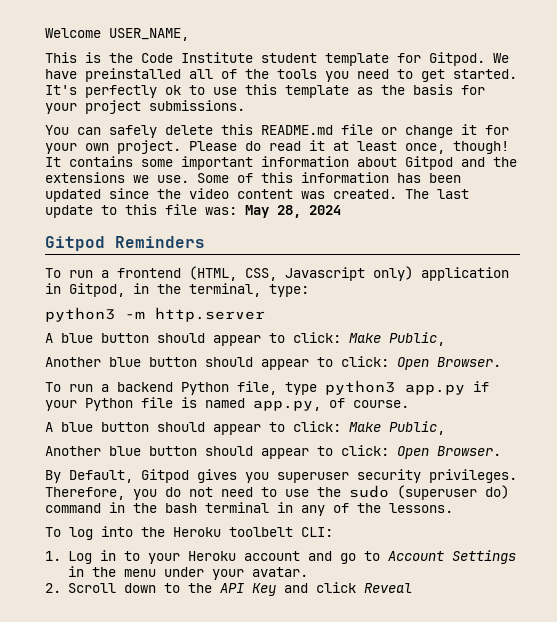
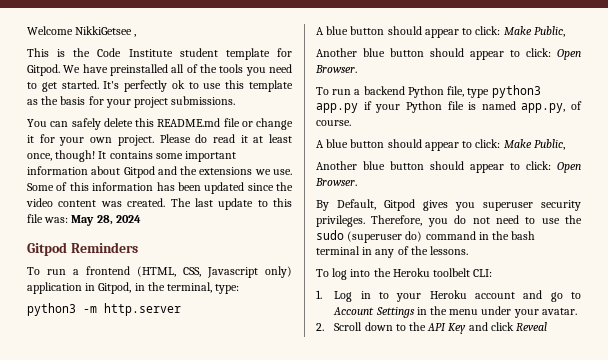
[109,28,189,41] USER_NAME, -> [75,26,137,37] NikkiGetsee ,

